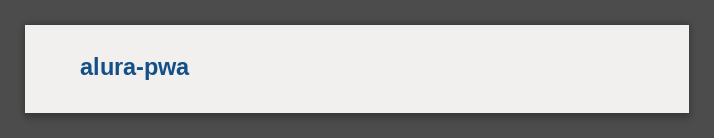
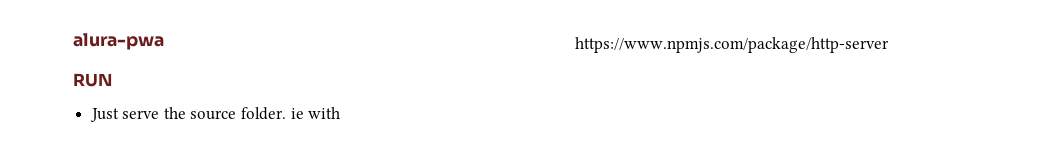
(190, 68) none -> [73,73,112,87] [89,107,341,122] [574,37,889,53] // RUN // Just serve the source folder. ie with https://www.npmjs.com/package/http-server

